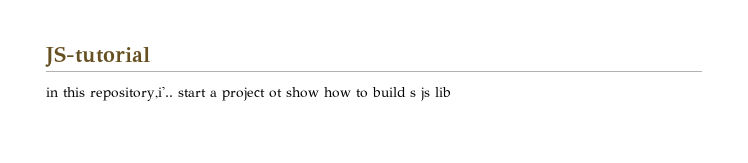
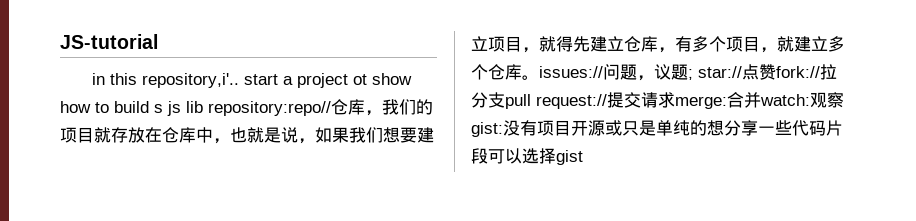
(451, 92) none -> [208,99,433,116] [60,127,434,144] [471,36,845,53] [471,64,837,81] [471,92,844,109] [471,120,843,137] [471,148,583,165] repository:repo//仓库，我们的项目就存放在仓库中，也就是说，如果我们想要建立项目，就得先建立仓库，有多个项目，就建立多个仓库。issues://问题，议题; star://点赞fork://拉分支pull request://提交请求merge:合并watch:观察gist:没有项目开源或只是单纯的想分享一些代码片段可以选择gist

